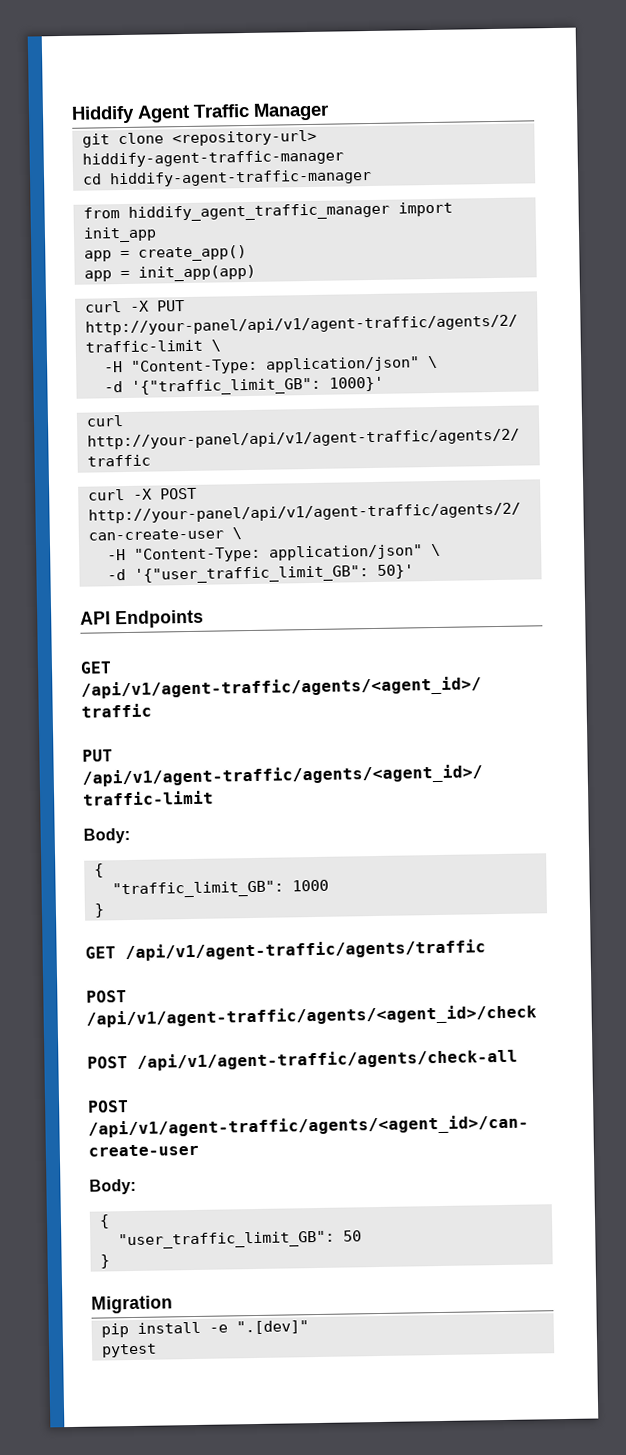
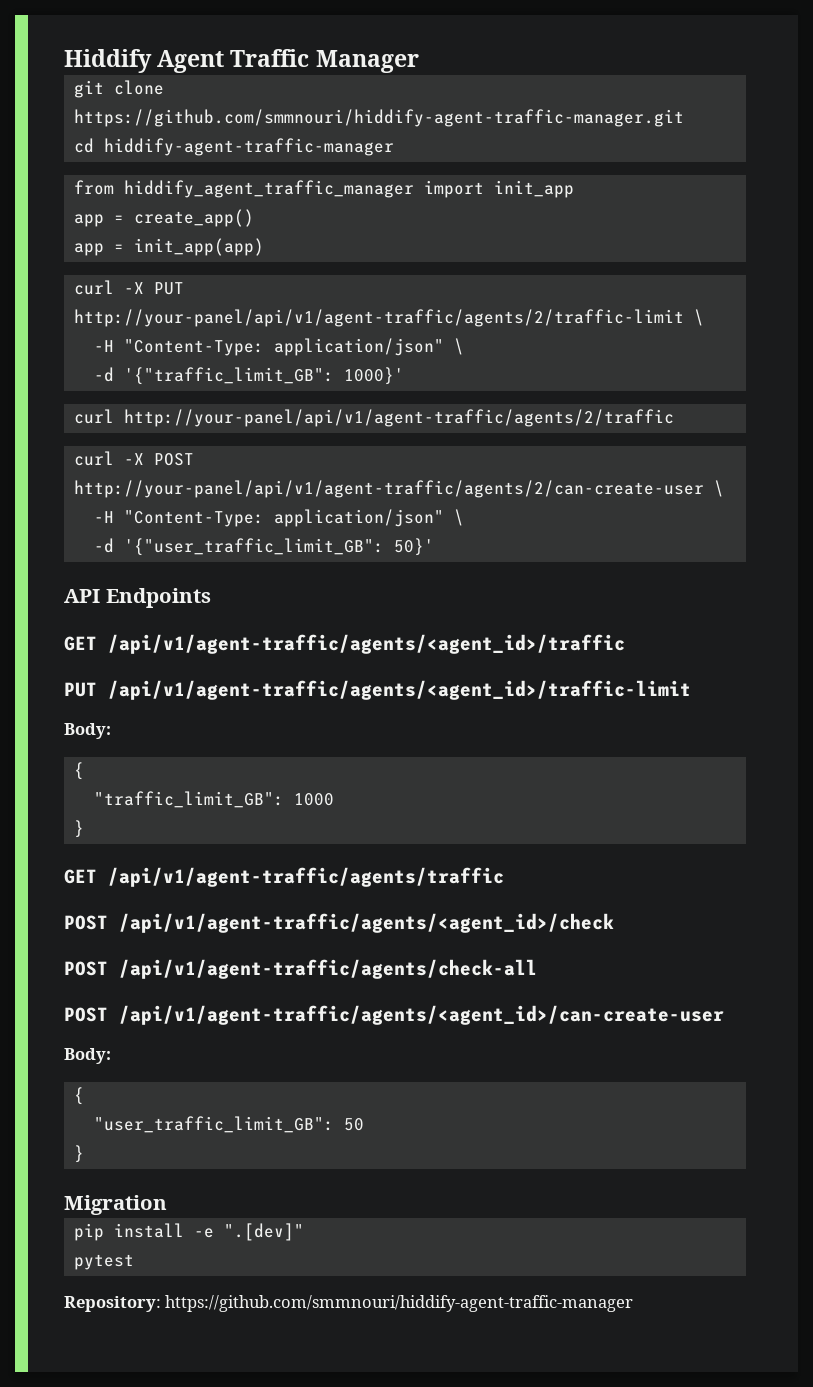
[171,129,317,147] [81,149,344,168] <repository-url> hiddify-agent-traffic-manager -> [73,109,684,127] https://github.com/smmnouri/hiddify-agent-traffic-manager.git
(157, 1350) none -> [64,1295,634,1312] // Repository: https://github.com/smmnouri/hiddify-agent-traffic-manager

